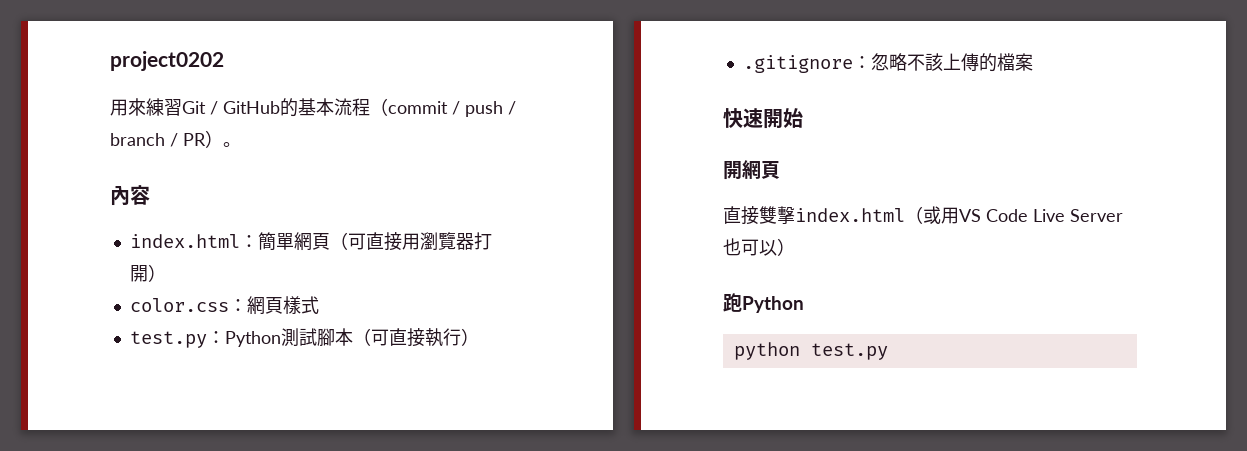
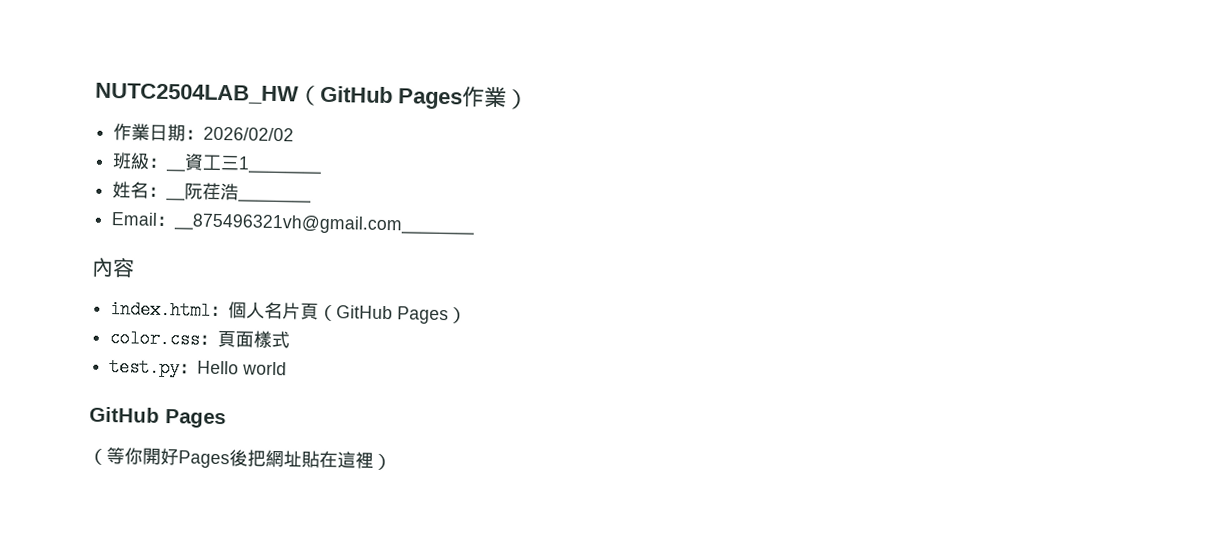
[110,51,224,71] [110,98,516,117] [110,130,241,148] [110,185,150,206] [129,232,492,251] [129,265,148,282] project0202 // 用來練習Git / GitHub的基本流程（commit / push / branch / PR）。 // 內容 // index.html：簡單網頁（可直接用瀏覽器打開 -> [95,82,529,110] [113,123,295,142] [112,152,323,174] [112,181,313,203] [111,212,476,235] [91,257,135,278] [110,300,450,325] NUTC2504LAB_HW（GitHub Pages作業） // 作業日期：2026/02/02 // 班級：＿資工三1＿＿＿＿ // 姓名：＿阮荏浩＿＿＿＿ // Email：＿875496321vh@gmail.com＿＿＿＿ // 內容 // index.html：個人名片頁（GitHub Pages
[246,296,283,315] 網頁 -> [217,329,255,348] 頁面
[224,328,479,347] [742,53,1033,73] [723,108,803,129] [723,160,780,180] [723,206,1123,225] [723,238,795,256] [723,293,804,313] [733,342,888,360] Python測試腳本（可直接執行） // .gitignore：忽略不該上傳的檔案 // 快速開始 // 開網頁 // 直接雙擊index.html（或用VS Code Live Server也可以） // 跑Python // python test.py -> [197,360,288,376] [89,406,226,429] [88,446,392,471] Hello world // GitHub Pages // （等你開好Pages後把網址貼在這裡）

